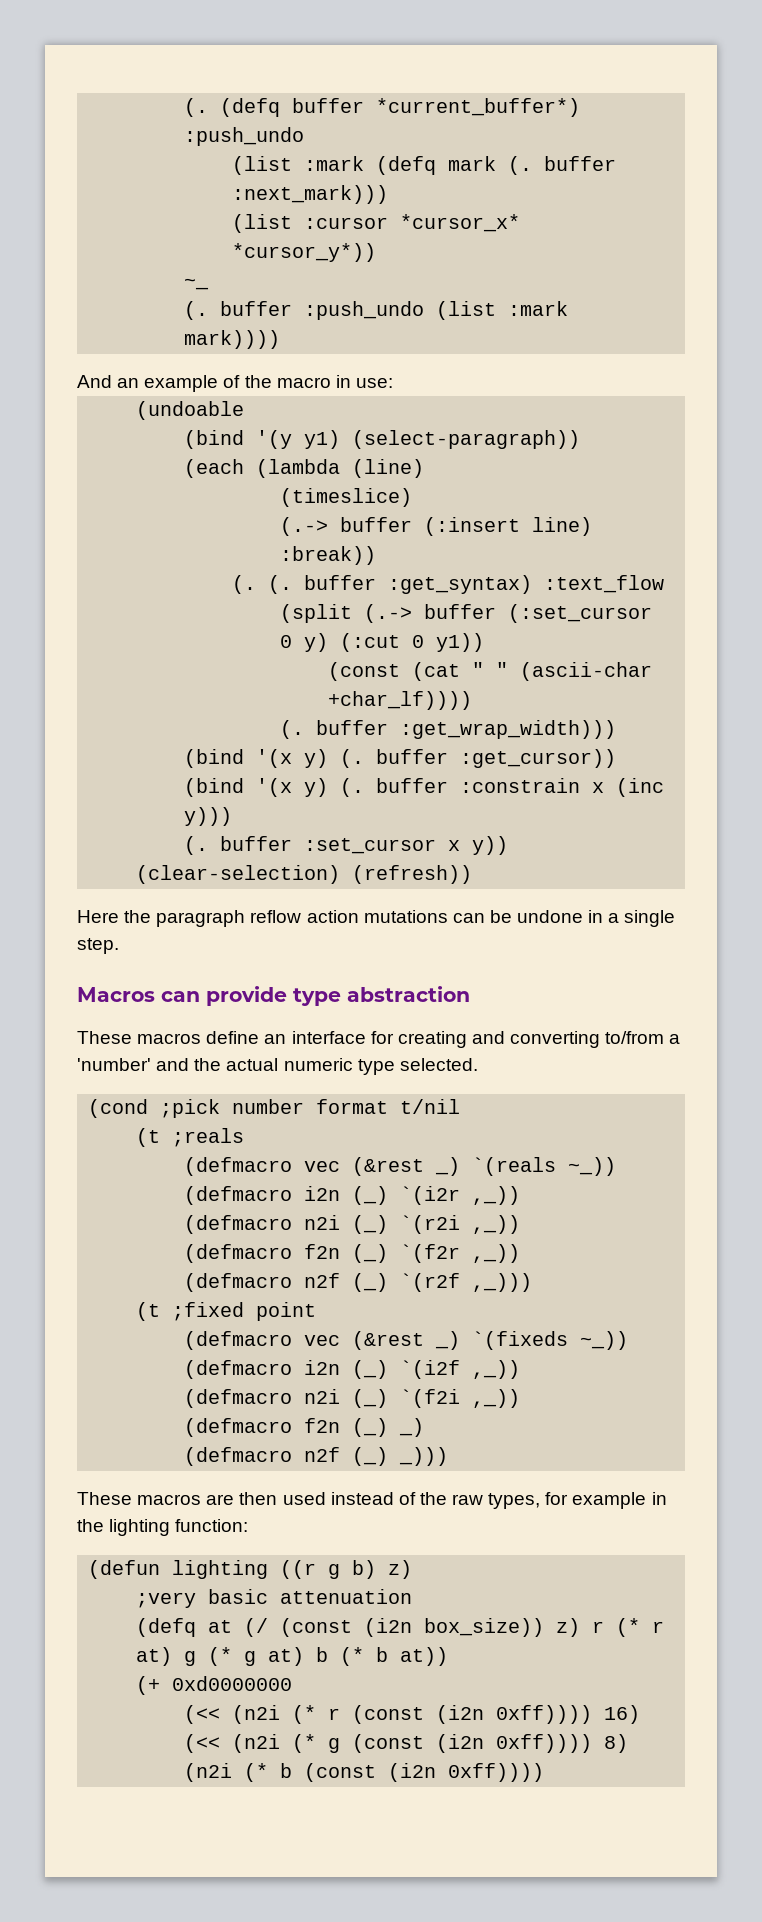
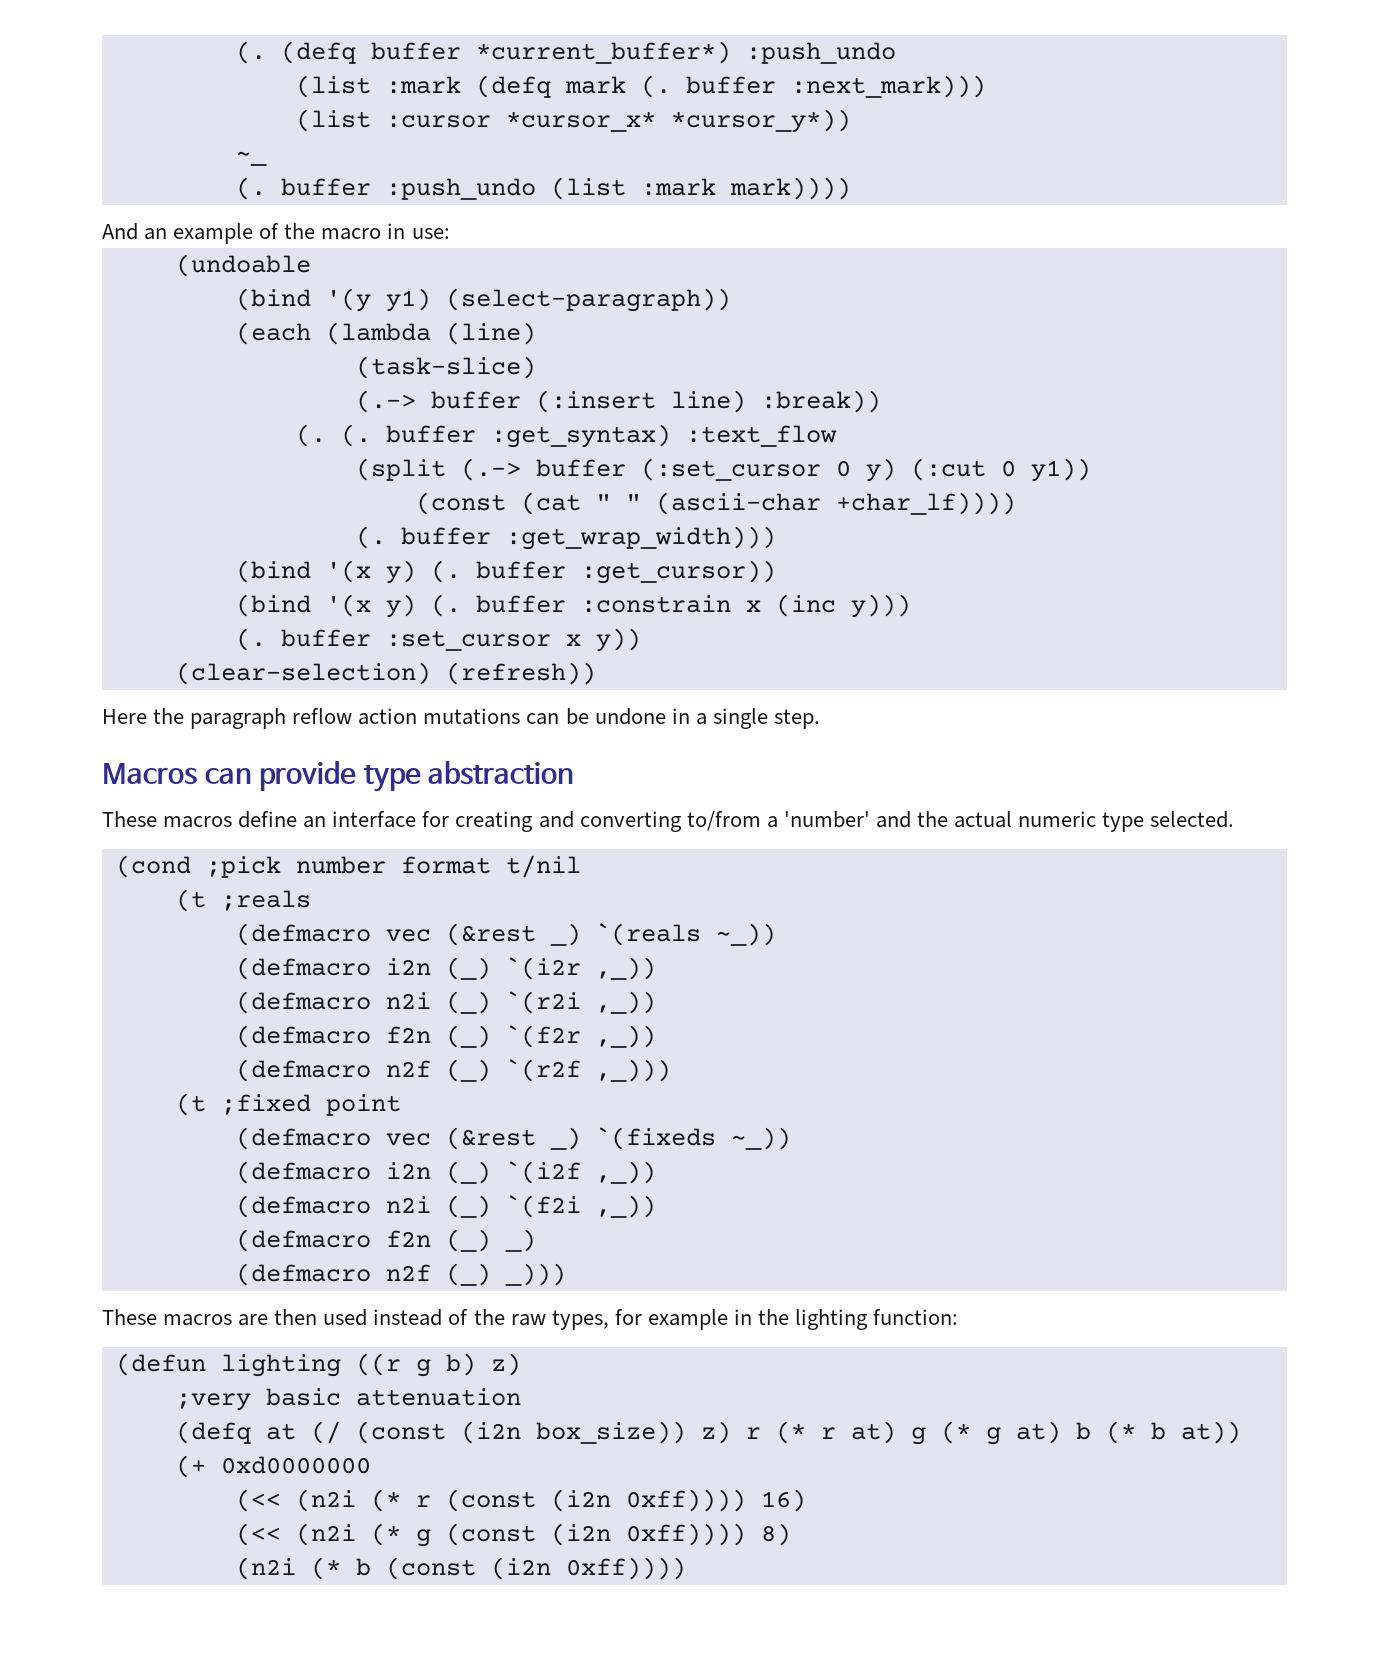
[280,488,413,507] (timeslice) -> [355,356,536,379] (task-slice)

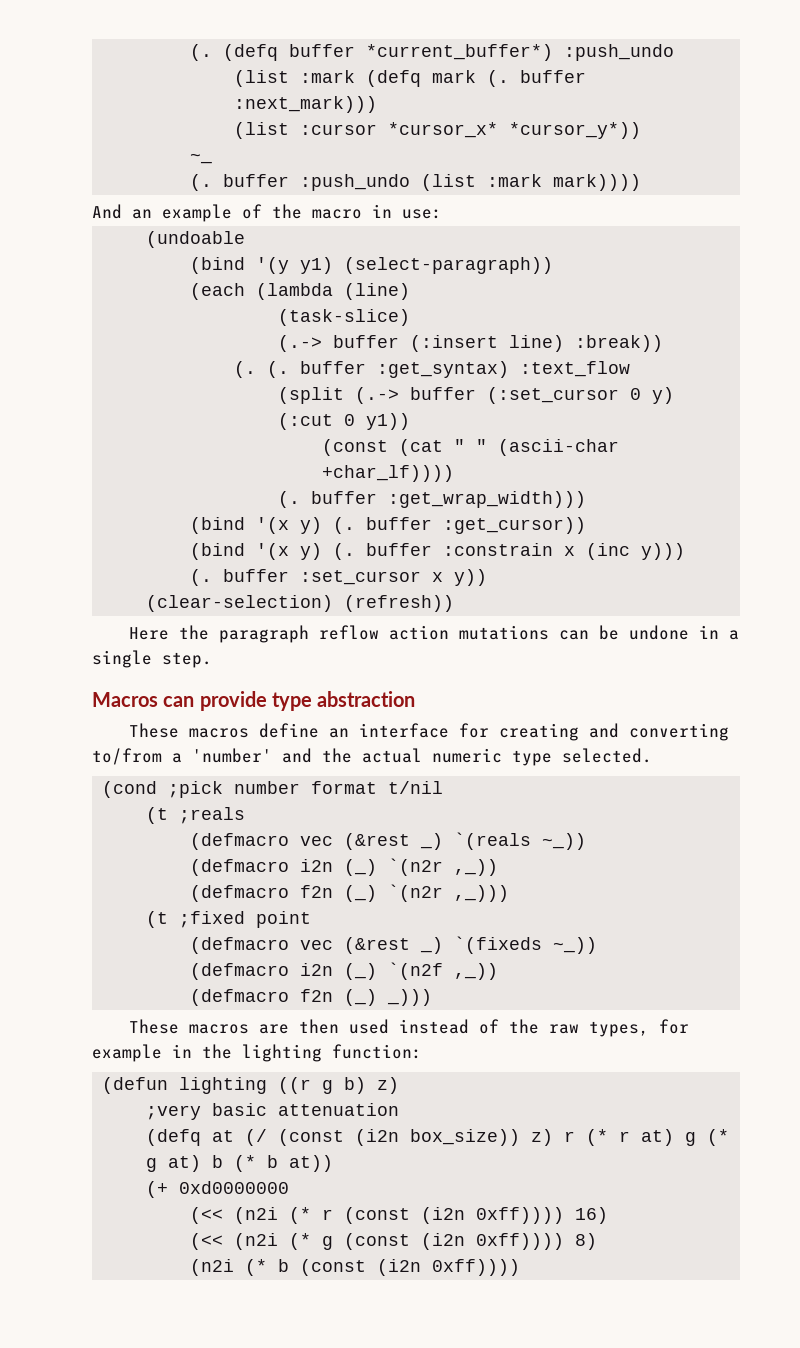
[505,957,656,980] [235,991,656,1014] [235,1025,656,1048] [235,1059,581,1082] `(i2r ,_)) // (defmacro n2i (_) `(r2i ,_)) // (defmacro f2n (_) `(f2r ,_)) // (defmacro n2f (_) `(r2f -> [388,858,499,876] [190,884,444,902] `(n2r ,_)) // (defmacro f2n (_) `(n2r
[505,1161,656,1184] [235,1195,656,1218] [235,1229,536,1252] [235,1263,491,1286] `(i2f ,_)) // (defmacro n2i (_) `(f2i ,_)) // (defmacro f2n (_) _) // (defmacro n2f (_) -> [388,962,499,980] [190,989,378,1006] `(n2f ,_)) // (defmacro f2n (_)

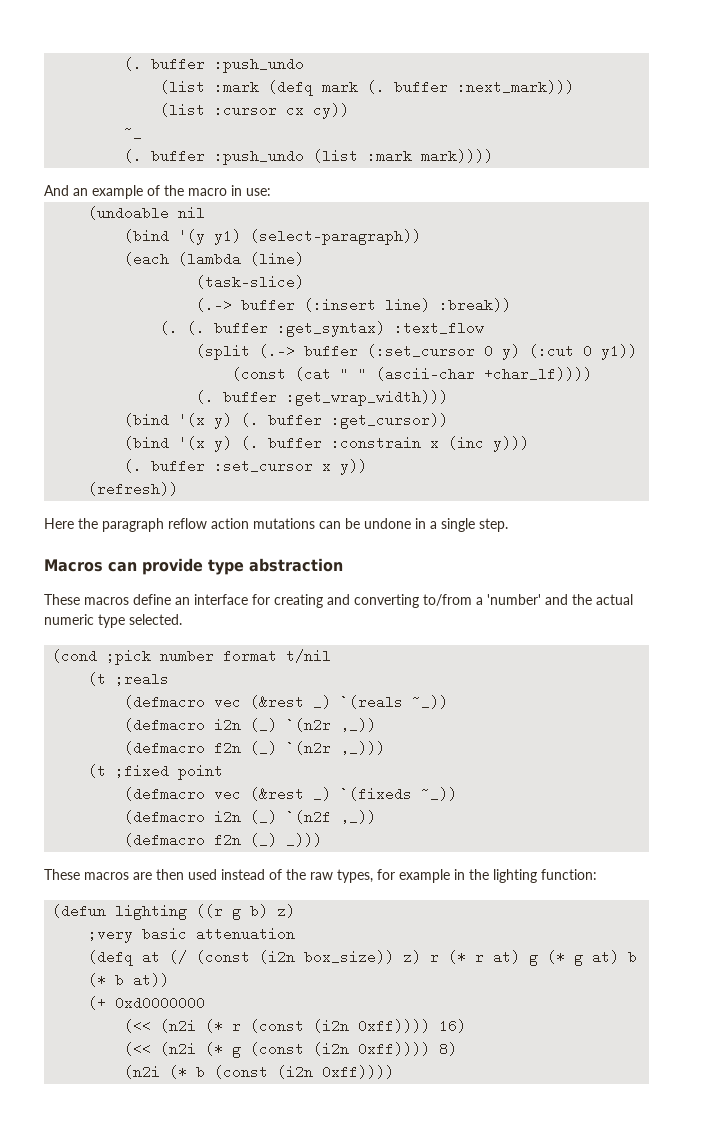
[190,44,554,61] (. (defq buffer *current_buffer*) -> [124,57,206,71] (. buffer
[388,122,642,139] *cursor_x* *cursor_y*)) -> [286,103,350,119] cx cy))
(246, 239) none -> [178,207,206,218] nil
[146,595,334,612] (clear-selection) -> (368, 467) none

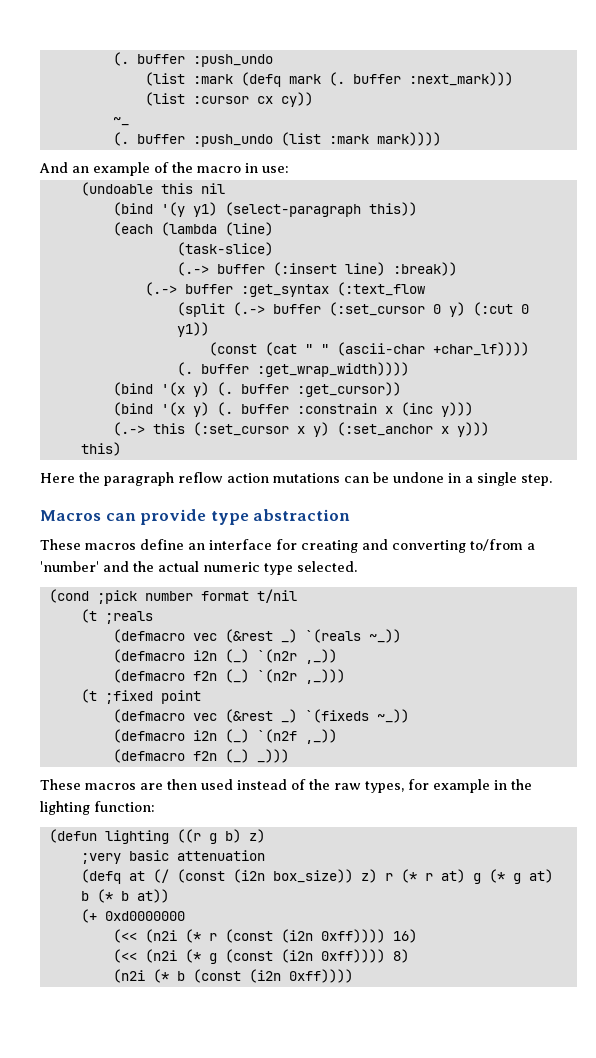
(170, 213) none -> [160,183,193,194] this
[250,229,422,245] (select-paragraph)) -> [224,202,417,217] (select-paragraph this))
[160,321,485,337] (. (. buffer :get_syntax) :text_flow -> [144,282,425,297] (.-> buffer :get_syntax (:text_flow
[286,390,449,406] :get_wrap_width))) -> [256,362,409,377] :get_wrap_width))))
[124,459,368,475] [88,482,179,496] (. buffer :set_cursor x y)) // (refresh)) -> [112,422,489,437] [80,442,121,456] (.-> this (:set_cursor x y) (:set_anchor x y))) // this)

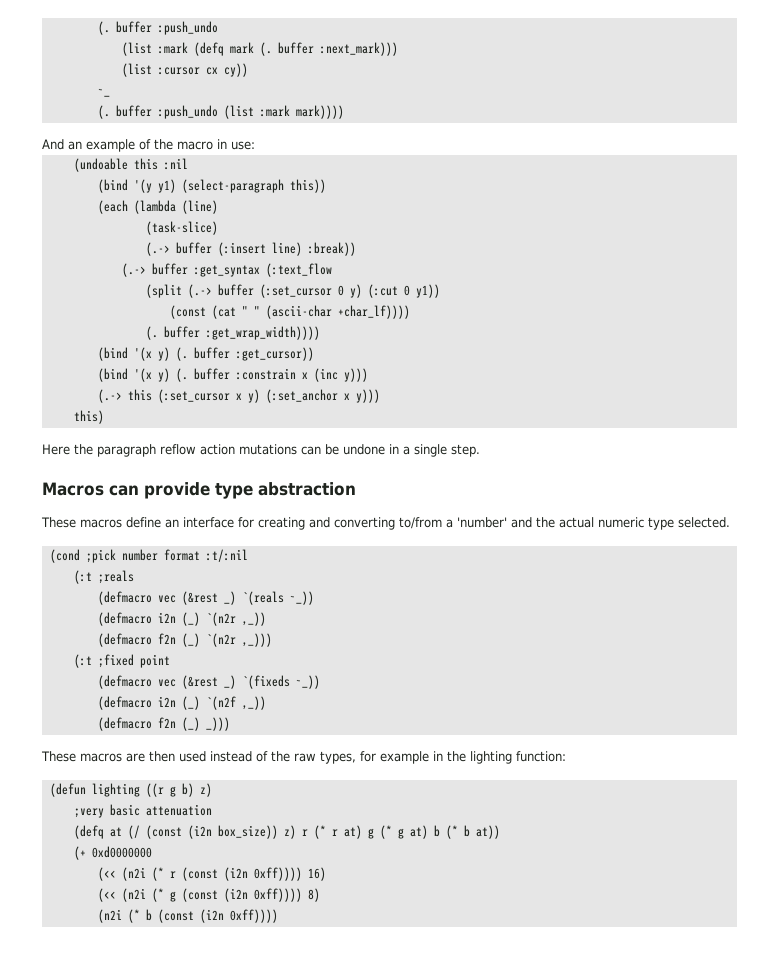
[200,183,225,194] nil -> [163,158,188,170] :nil
[256,589,297,603] [80,609,97,623] t/nil // (t -> [205,549,248,562] [73,570,92,584] :t/:nil // (:t
[80,689,97,703] (t -> [73,654,92,668] (:t

